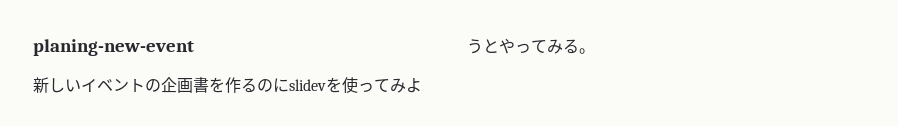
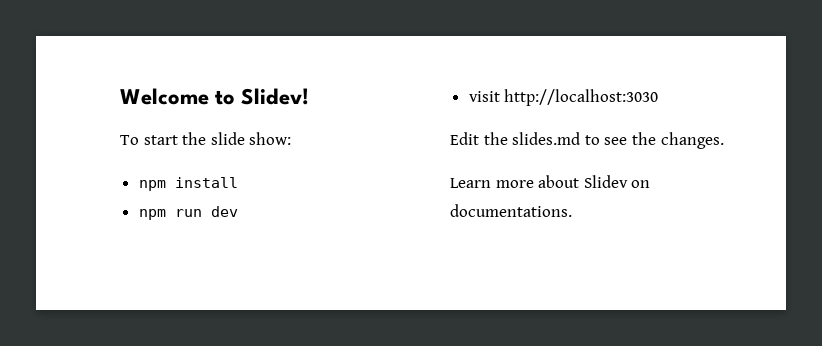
[33,39,194,56] [33,77,422,93] [467,38,595,54] planing-new-event // 新しいイベントの企画書を作るのにslidevを使ってみようとやってみる。 -> [120,88,310,105] [120,132,292,145] [138,177,238,191] [138,206,238,220] [468,89,659,106] [450,132,724,149] [450,175,651,188] [450,204,572,217] Welcome to Slidev! // To start the slide show: // npm install // npm run dev // visit http://localhost:3030 // Edit the slides.md to see the changes. // Learn more about Slidev on documentations.

